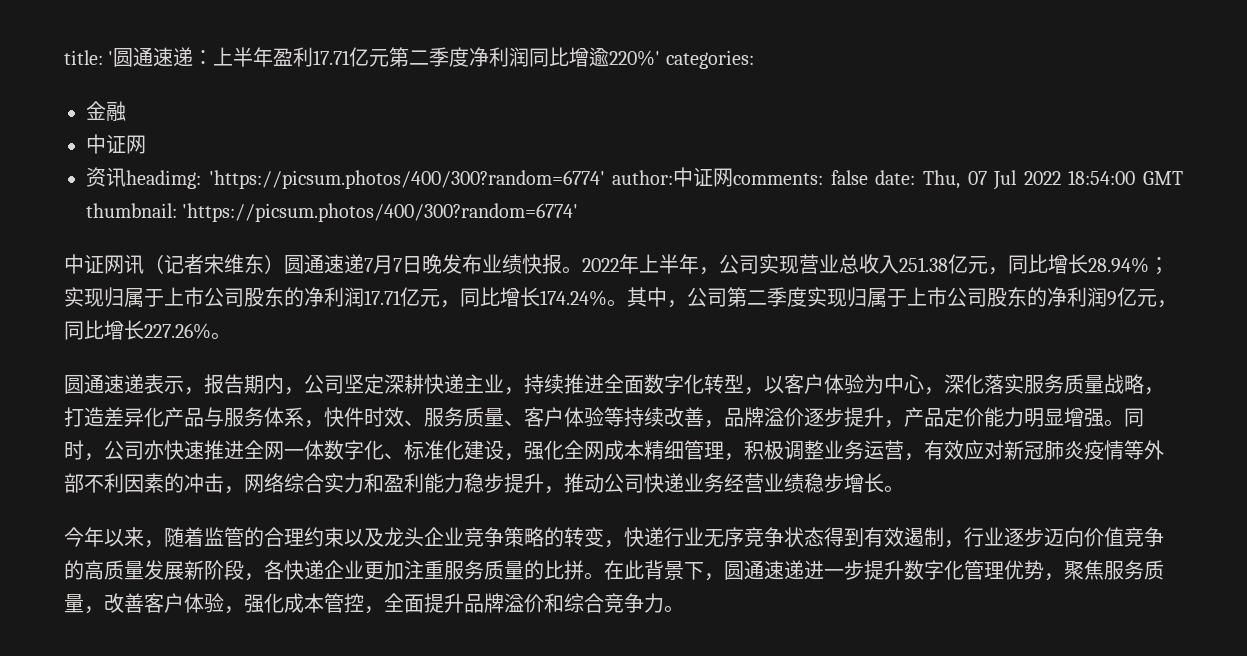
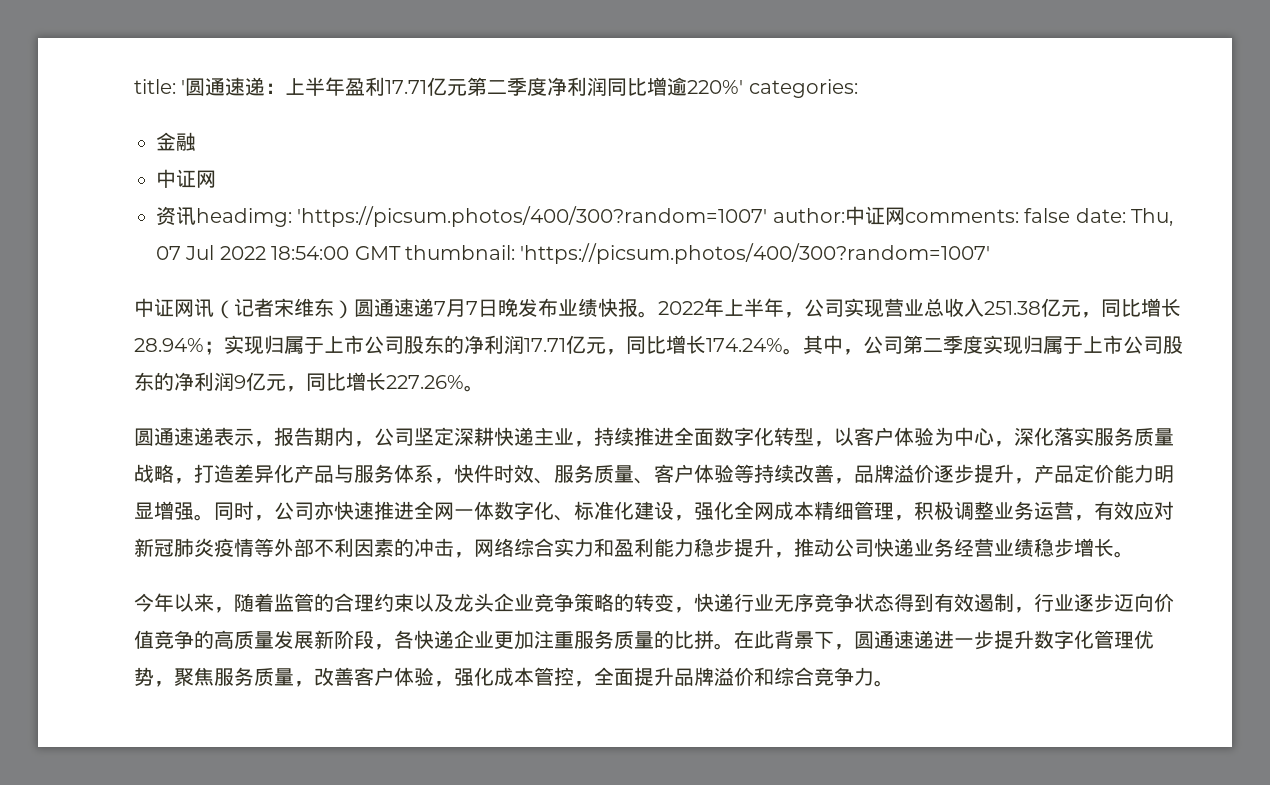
[208,170,605,189] 'https://picsum.photos/400/300?random=6774' -> [297,206,768,227] 'https://picsum.photos/400/300?random=1007'
[182,203,579,222] 'https://picsum.photos/400/300?random=6774' -> [520,243,991,264] 'https://picsum.photos/400/300?random=1007'

